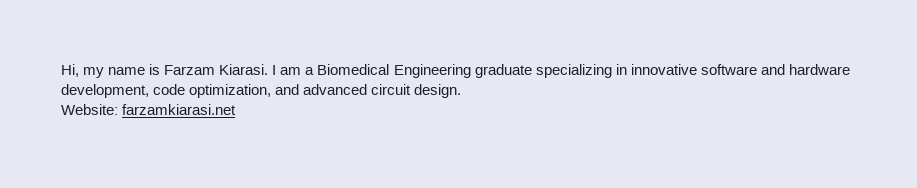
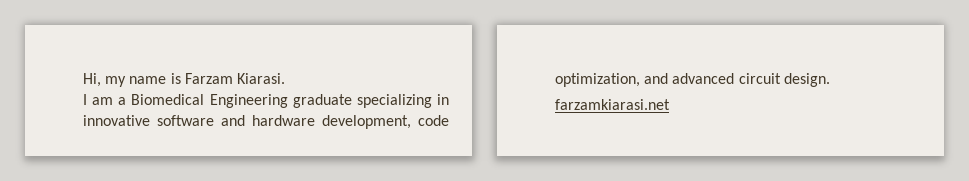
(269, 69) none -> (285, 78) //
[61,104,118,115] Website: -> (830, 80) none

